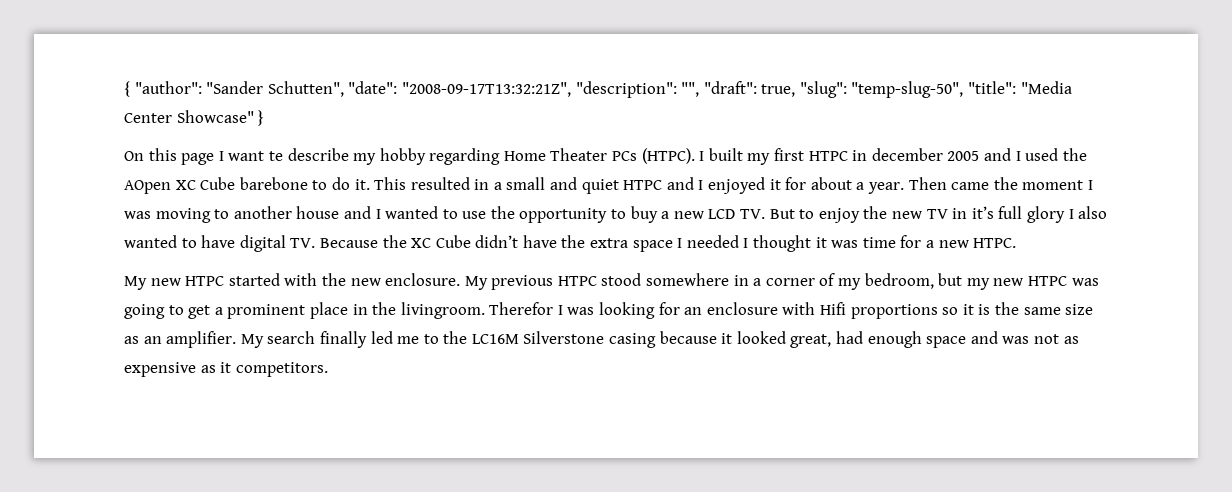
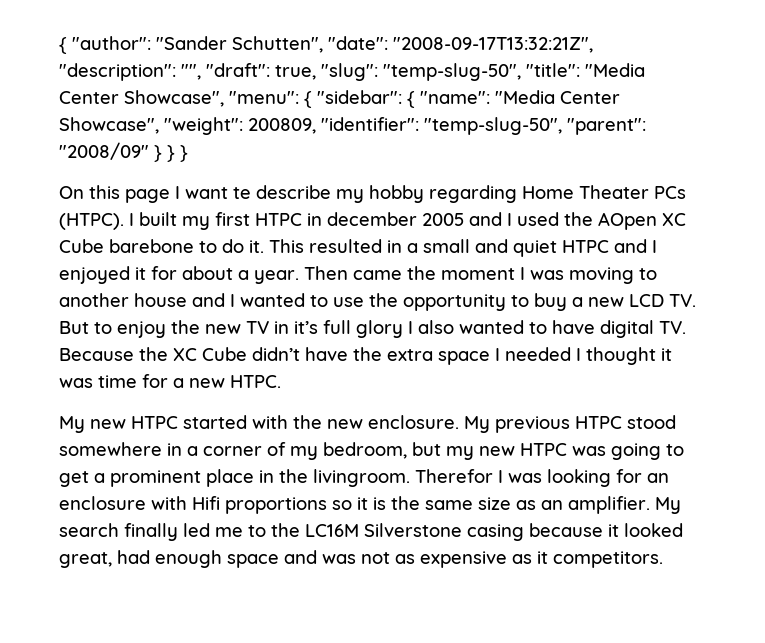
[176,110,254,123] Showcase" -> [124,90,620,108] [59,117,646,135] [59,142,175,162] Showcase", "menu": { "sidebar": { "name": "Media Center Showcase", "weight": 200809, "identifier": "temp-slug-50", "parent": "2008/09" } }

